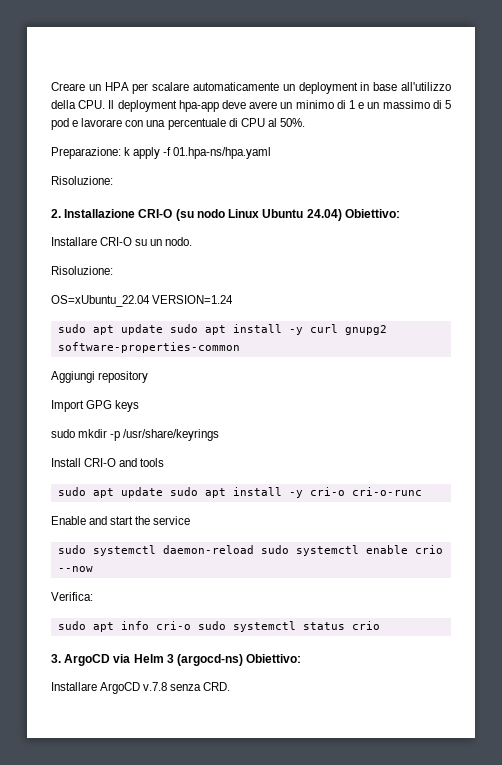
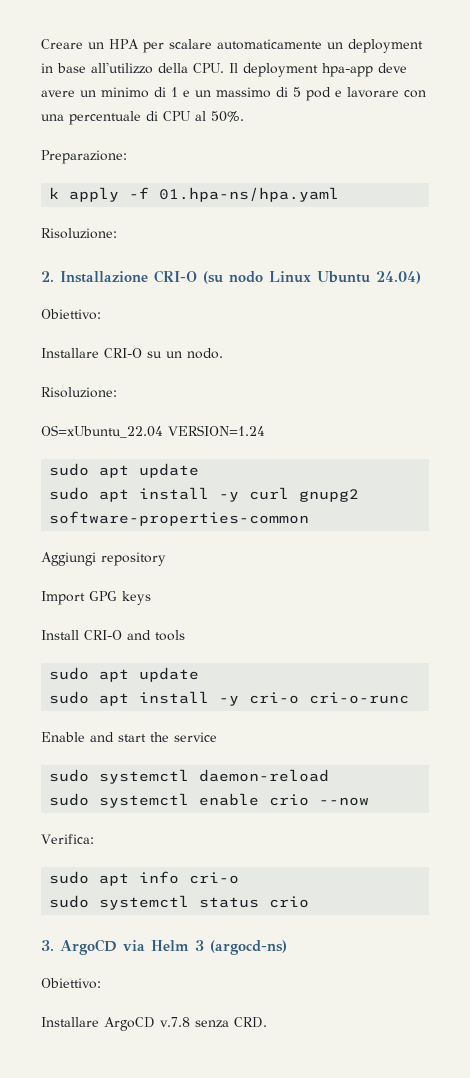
(121, 153) none -> (127, 157) //
(342, 215) none -> (421, 277) //
(163, 329) none -> (200, 470) //
[51,429,220,441] // sudo mkdir -p /usr/share/keyrings -> (151, 598) none
(163, 492) none -> (200, 674) //
(254, 549) none -> (330, 775) //
(191, 625) none -> (240, 878) //
(244, 660) none -> (287, 947) //

